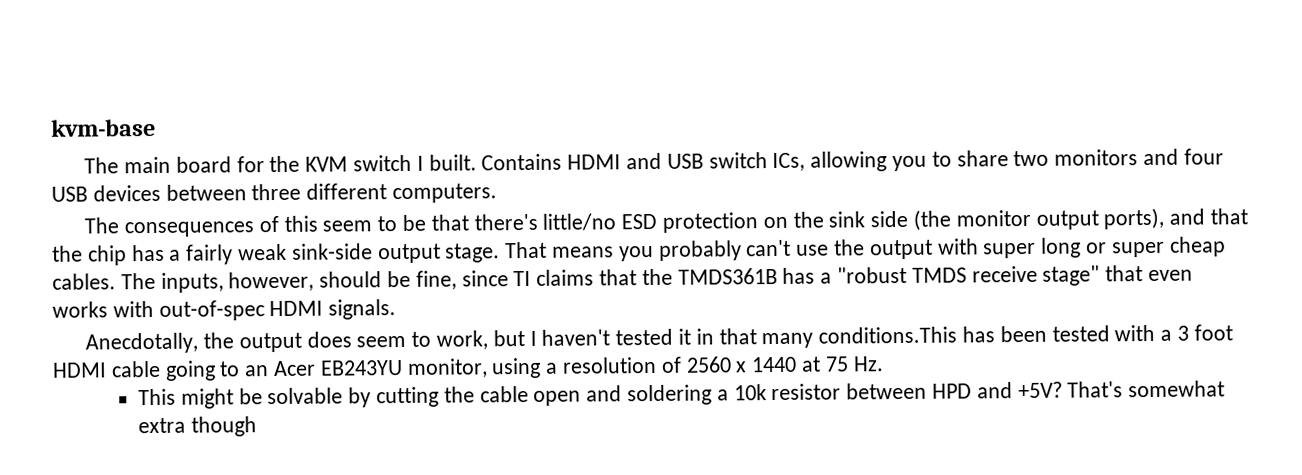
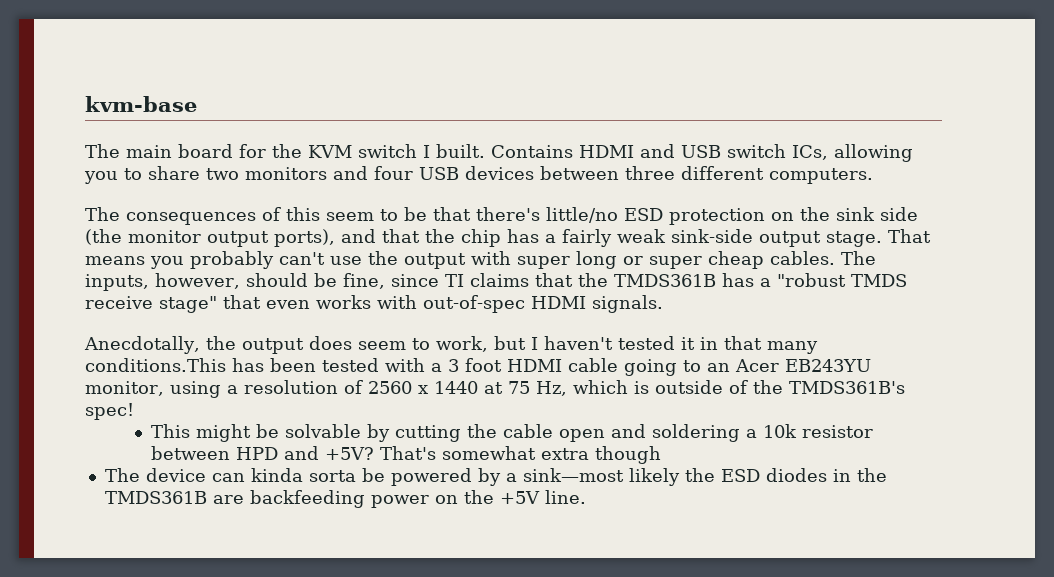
[852,356,884,372] Hz. -> [535,380,905,396] [85,403,134,420] Hz, which is outside of the TMDS361B's spec!
(257, 426) none -> [104,468,887,486] [104,490,586,508] // The device can kinda sorta be powered by a sink—most likely the ESD diodes in the TMDS361B are backfeeding power on the +5V line.

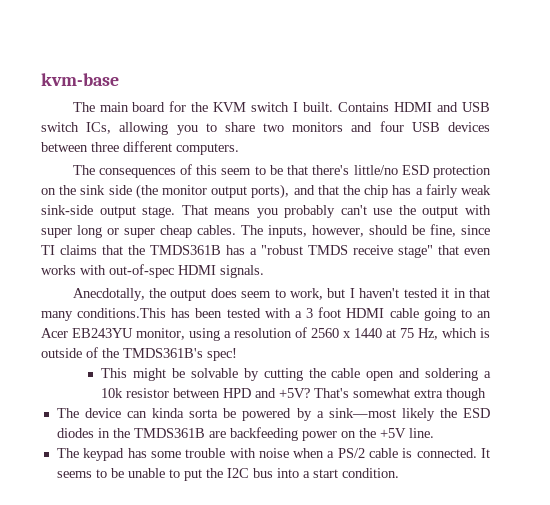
(586, 497) none -> [56,448,491,461] [56,468,399,481] // The keypad has some trouble with noise when a PS/2 cable is connected. It seems to be unable to put the I2C bus into a start condition.

